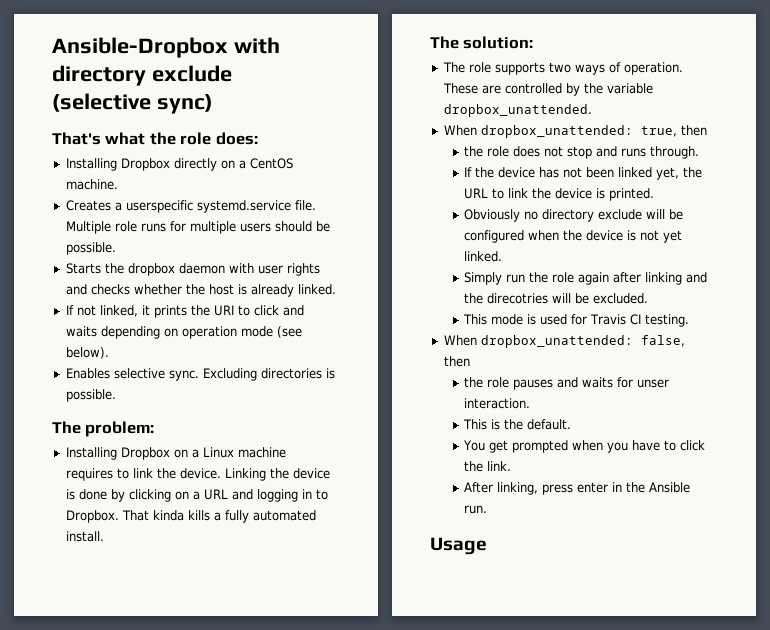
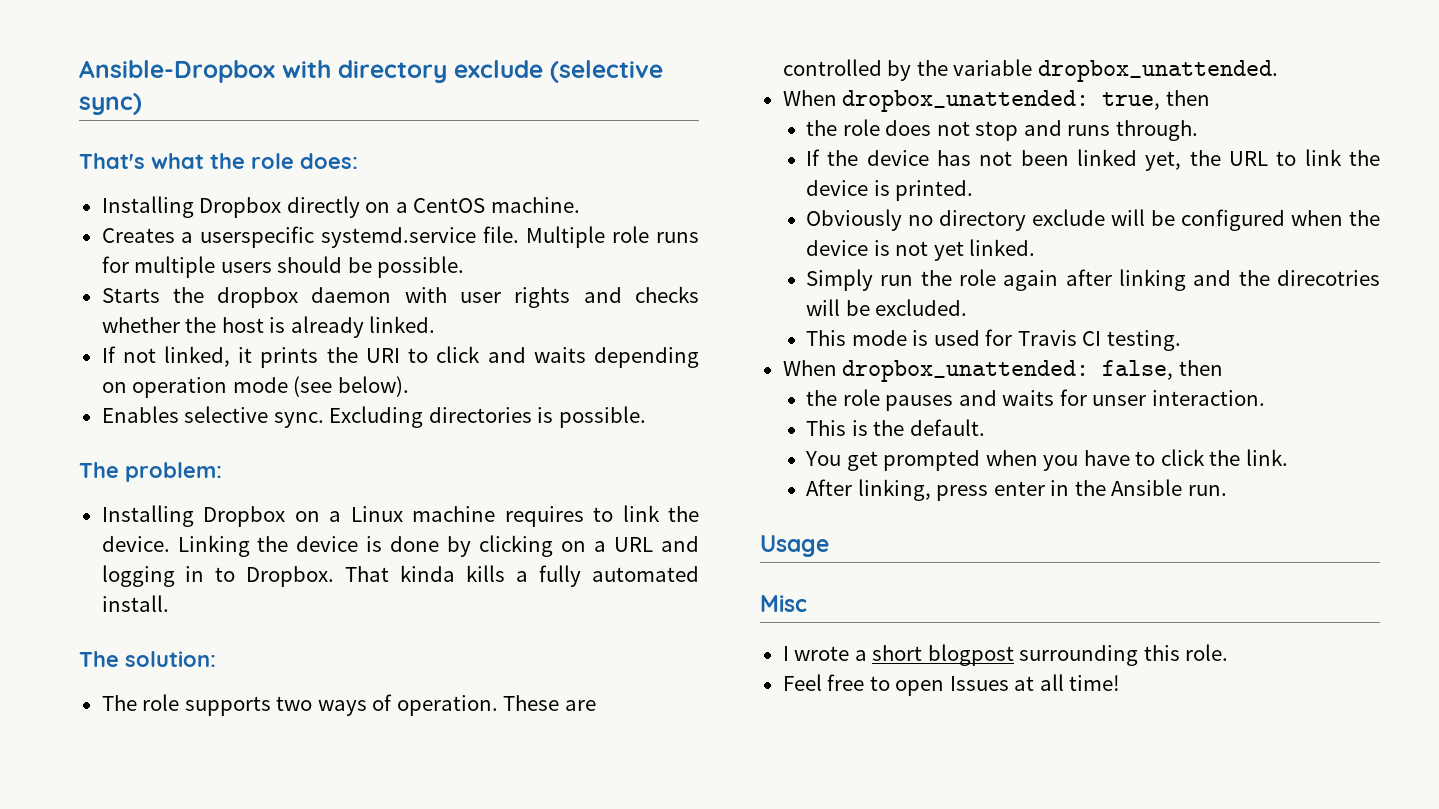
(487, 546) none -> [760,595,807,612] [782,644,1229,666] [782,674,1121,696] // Misc // I wrote a short blogpost surrounding this role. // Feel free to open Issues at all time!

